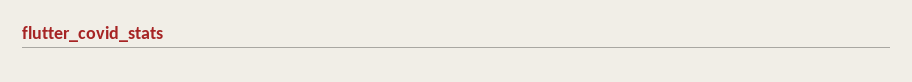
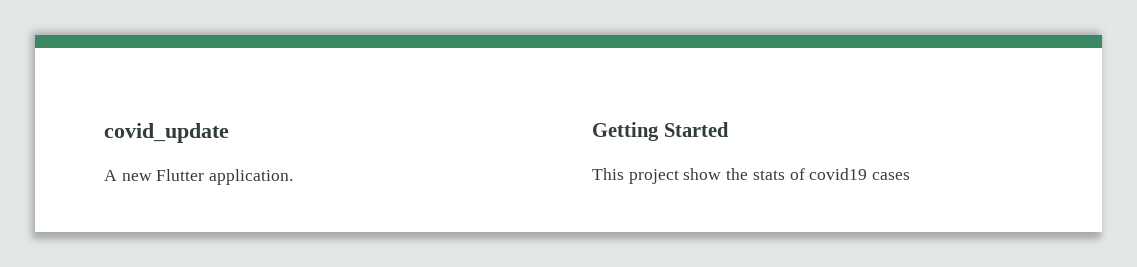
[22,26,163,42] flutter_covid_stats -> [104,123,229,143] [104,169,294,185] [592,122,729,141] [592,168,911,184] covid_update // A new Flutter application. // Getting Started // This project show the stats of covid19 cases

